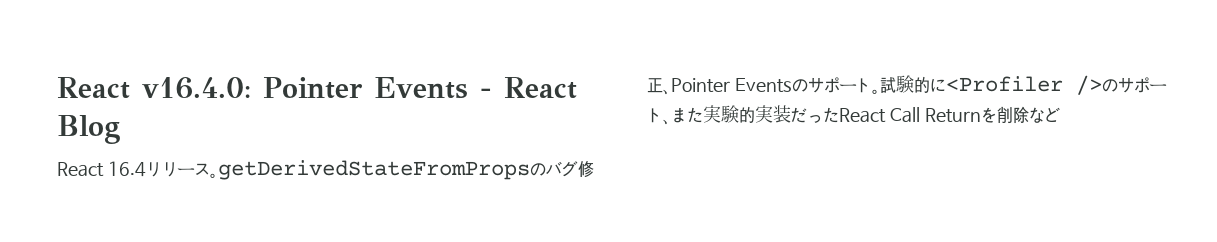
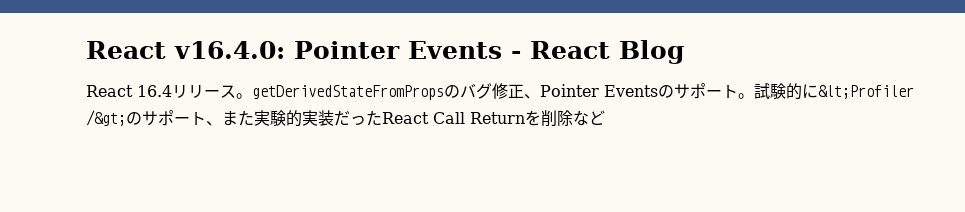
[945,75,1102,95] <Profiler /> -> [818,85,914,99] [86,110,126,126] &lt;Profiler /&gt;

